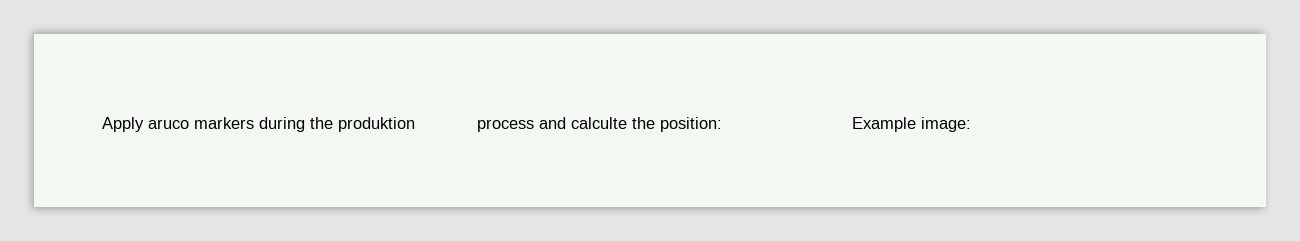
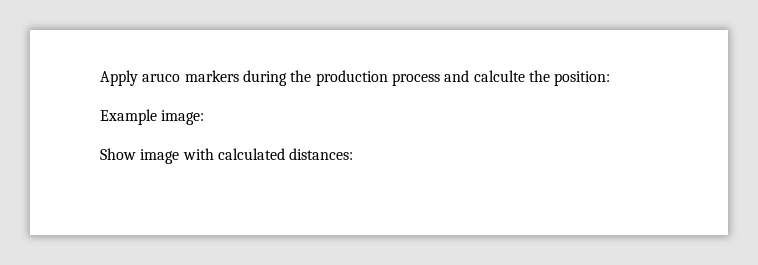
[338,117,415,132] produktion -> [315,70,388,86] production
(971, 124) none -> [100,148,354,164] // Show image with calculated distances:

